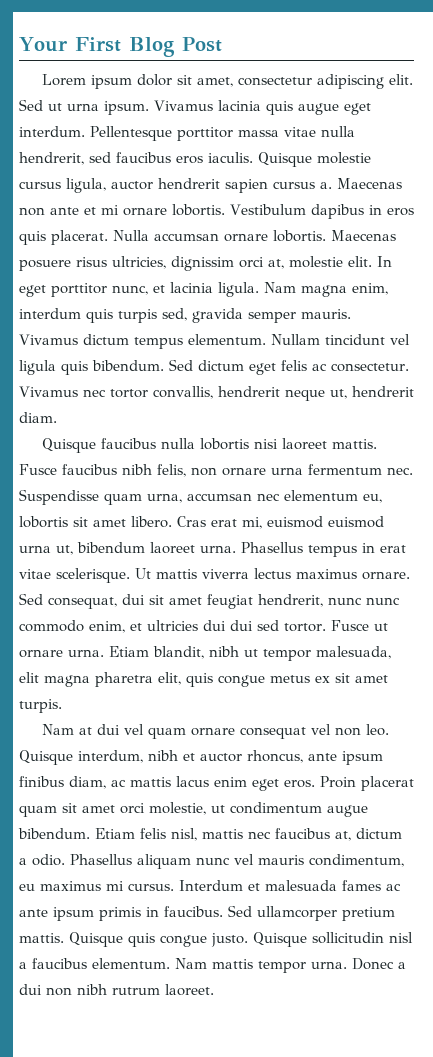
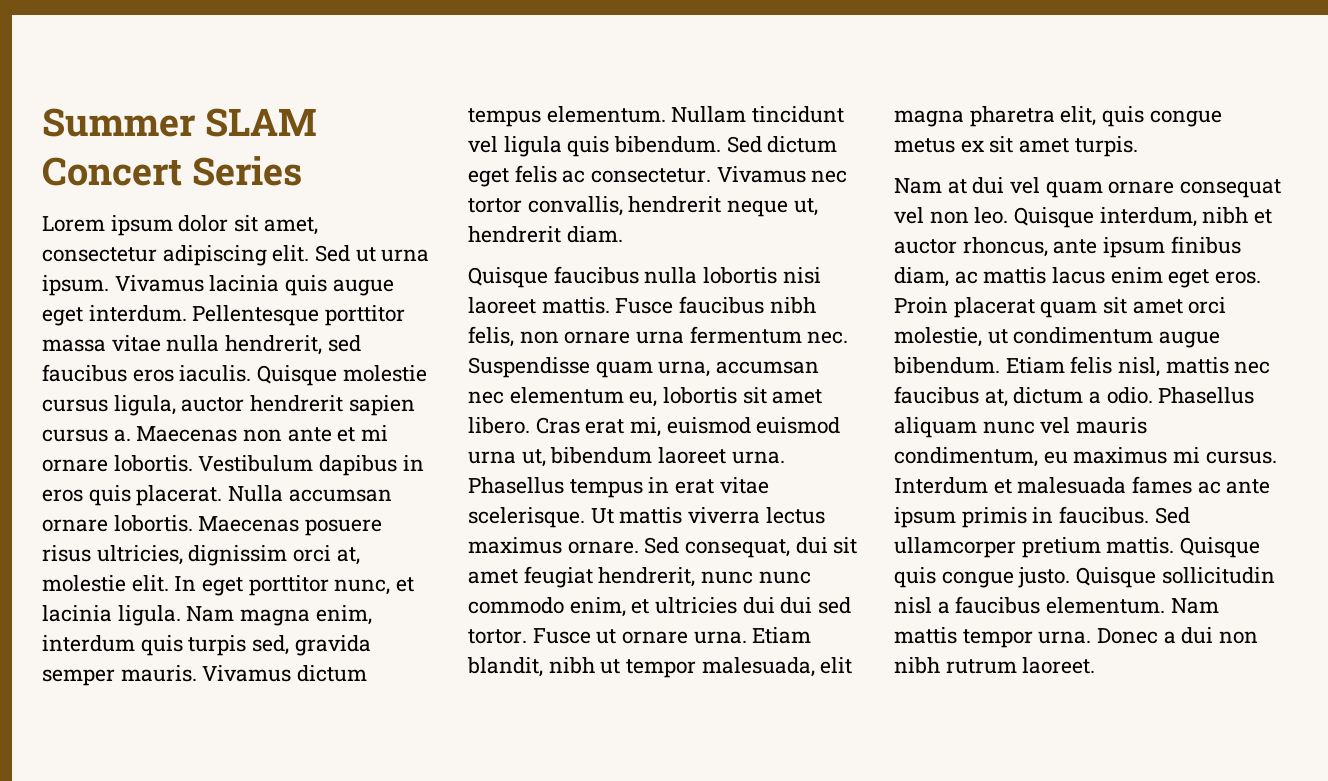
[19,37,222,57] Your First Blog Post -> [42,108,318,137] [42,156,303,186] Summer SLAM Concert Series

